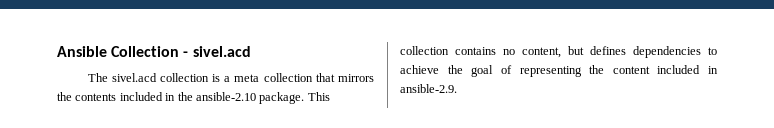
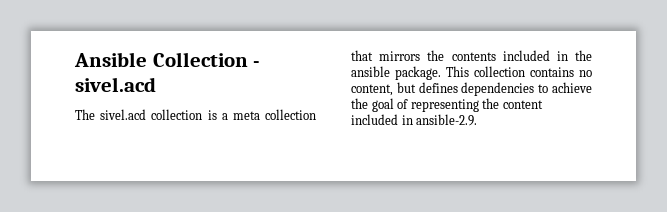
[195,92,256,101] ansible-2.10 -> [351,66,390,77] ansible

